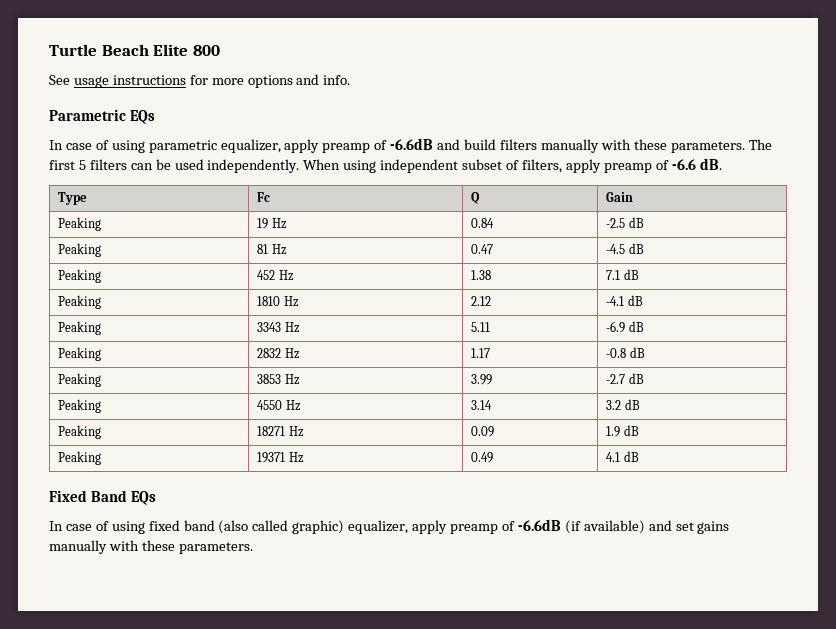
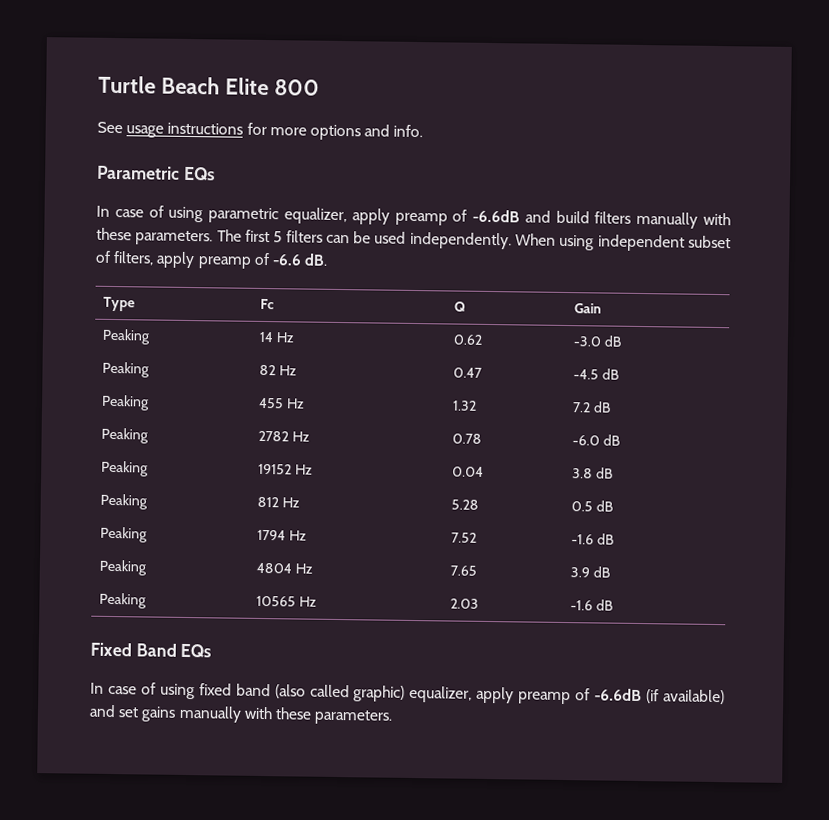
[257,218,287,229] [471,218,495,228] [606,217,644,228] [58,243,102,257] [257,244,269,254] 19 Hz | 0.84 | -2.5 dB // Peaking | 81 -> [259,331,295,343] [453,334,484,345] [573,335,622,347] [102,361,151,378] [259,364,277,376] 14 Hz | 0.62 | -3.0 dB // Peaking | 82
[257,270,294,281] [471,270,492,280] [606,269,639,280] [58,295,102,309] [257,296,299,307] [471,296,492,306] [606,295,643,306] [58,321,102,335] [257,322,300,333] [471,322,491,332] [606,321,644,333] [58,347,102,361] [257,348,300,359] [471,348,491,358] [606,347,645,358] [58,373,102,387] [257,374,300,385] [471,374,493,385] [606,373,644,384] [58,399,102,413] [257,400,301,411] [471,400,493,410] [606,399,640,410] [58,425,102,439] [257,426,304,437] [471,426,495,437] [606,425,639,437] [58,451,102,465] [257,452,304,463] [471,452,494,463] [606,452,621,462] 452 Hz | 1.38 | 7.1 dB // Peaking | 1810 Hz | 2.12 | -4.1 dB // Peaking | 3343 Hz | 5.11 | -6.9 dB // Peaking | 2832 Hz | 1.17 | -0.8 dB // Peaking | 3853 Hz | 3.99 | -2.7 dB // Peaking | 4550 Hz | 3.14 | 3.2 dB // Peaking | 18271 Hz | 0.09 | 1.9 dB // Peaking | 19371 Hz | 0.49 | 4.1 -> [259,397,305,409] [452,400,478,411] [572,401,611,413] [101,427,150,444] [258,430,310,442] [452,433,483,444] [572,434,620,446] [101,460,150,477] [258,463,313,475] [452,466,485,477] [572,467,613,479] [100,493,149,510] [257,496,300,508] [451,499,480,510] [571,500,613,512] [100,526,149,543] [257,529,307,541] [451,532,478,543] [571,533,614,545] [99,559,148,576] [256,562,313,574] [450,565,478,576] [570,566,610,578] [99,592,148,609] [256,595,317,607] [450,598,480,609] [570,600,594,611] 455 Hz | 1.32 | 7.2 dB // Peaking | 2782 Hz | 0.78 | -6.0 dB // Peaking | 19152 Hz | 0.04 | 3.8 dB // Peaking | 812 Hz | 5.28 | 0.5 dB // Peaking | 1794 Hz | 7.52 | -1.6 dB // Peaking | 4804 Hz | 7.65 | 3.9 dB // Peaking | 10565 Hz | 2.03 | -1.6

